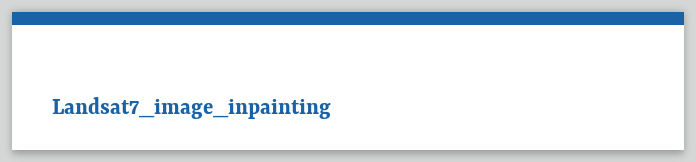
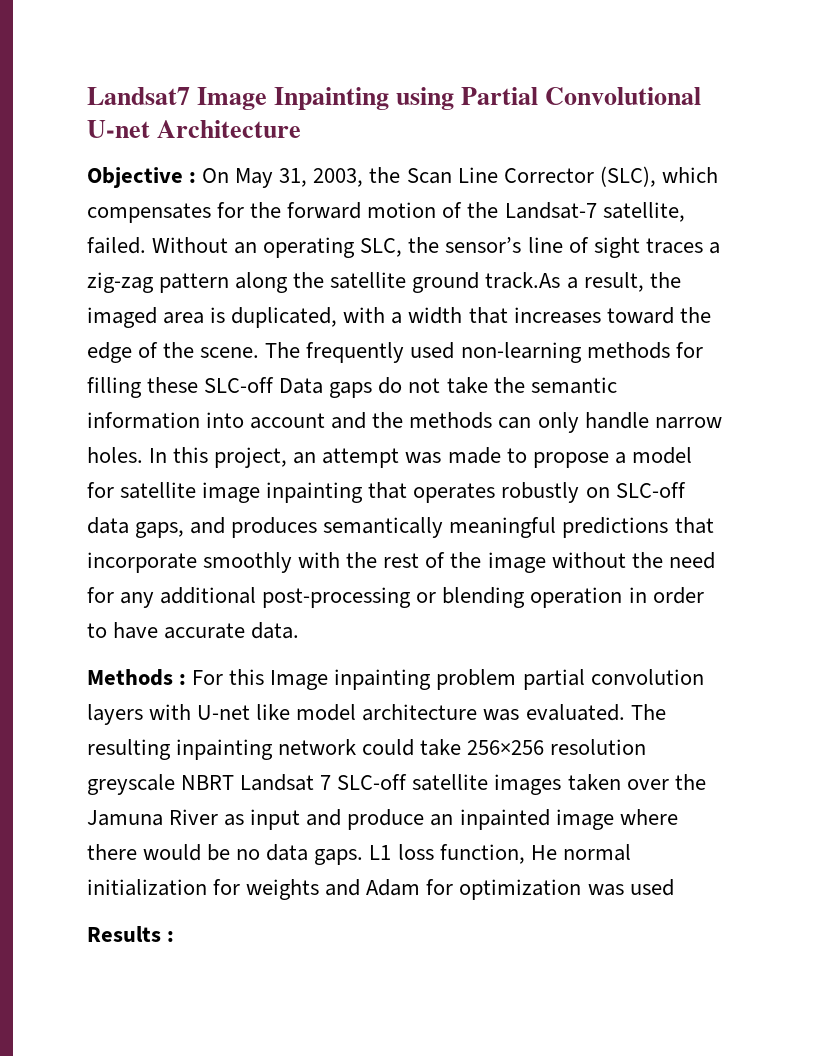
[52,97,331,119] Landsat7_image_inpainting -> [87,87,702,110] [87,120,302,138] [87,166,718,188] [87,202,685,223] [87,237,720,258] [87,272,681,293] [87,307,711,328] [87,342,703,363] [87,377,617,398] [87,412,722,433] [87,447,692,468] [87,482,686,503] [87,517,714,538] [87,552,715,573] [87,587,704,608] [87,622,300,639] [87,669,704,690] [87,704,666,725] [87,739,647,760] [87,774,706,795] [87,809,678,830] [87,844,631,865] [87,879,674,900] [87,926,175,942] Landsat7 Image Inpainting using Partial Convolutional U-net Architecture // Objective : On May 31, 2003, the Scan Line Corrector (SLC), which compensates for the forward motion of the Landsat-7 satellite, failed. Without an operating SLC, the sensor’s line of sight traces a zig-zag pattern along the satellite ground track.As a result, the imaged area is duplicated, with a width that increases toward the edge of the scene. The frequently used non-learning methods for filling these SLC-off Data gaps do not take the semantic information into account and the methods can only handle narrow holes. In this project, an attempt was made to propose a model for satellite image inpainting that operates robustly on SLC-off data gaps, and produces semantically meaningful predictions that incorporate smoothly with the rest of the image without the need for any additional post-processing or blending operation in order to have accurate data. // Methods : For this Image inpainting problem partial convolution layers with U-net like model architecture was evaluated. The resulting inpainting network could take 256×256 resolution greyscale NBRT Landsat 7 SLC-off satellite images taken over the Jamuna River as input and produce an inpainted image where there would be no data gaps. L1 loss function, He normal initialization for weights and Adam for optimization was used // Results :

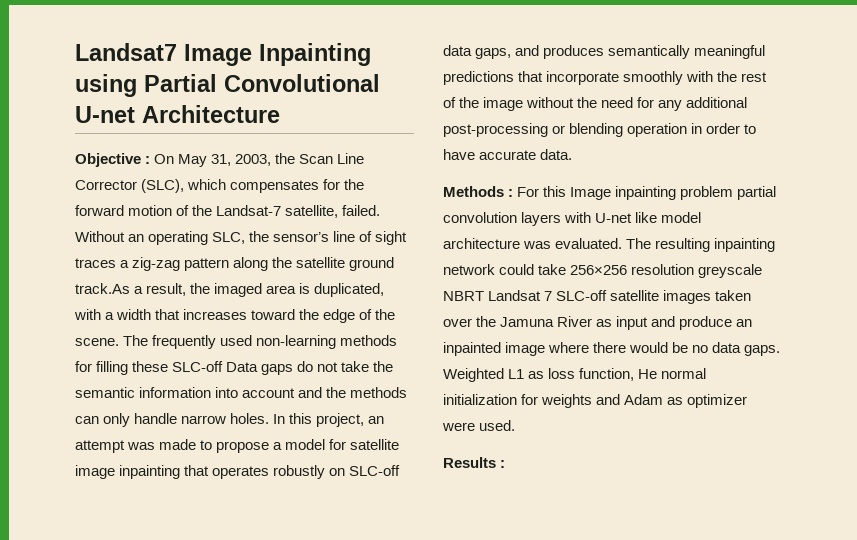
[369,845,392,860] L1 -> [443,368,545,382] Weighted L1 as
[426,879,674,900] for optimization was used -> [667,394,748,408] [442,420,516,431] as optimizer were used.

